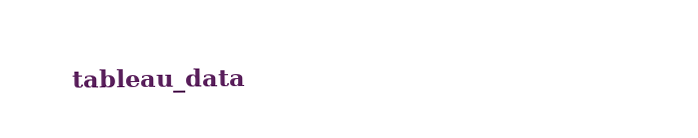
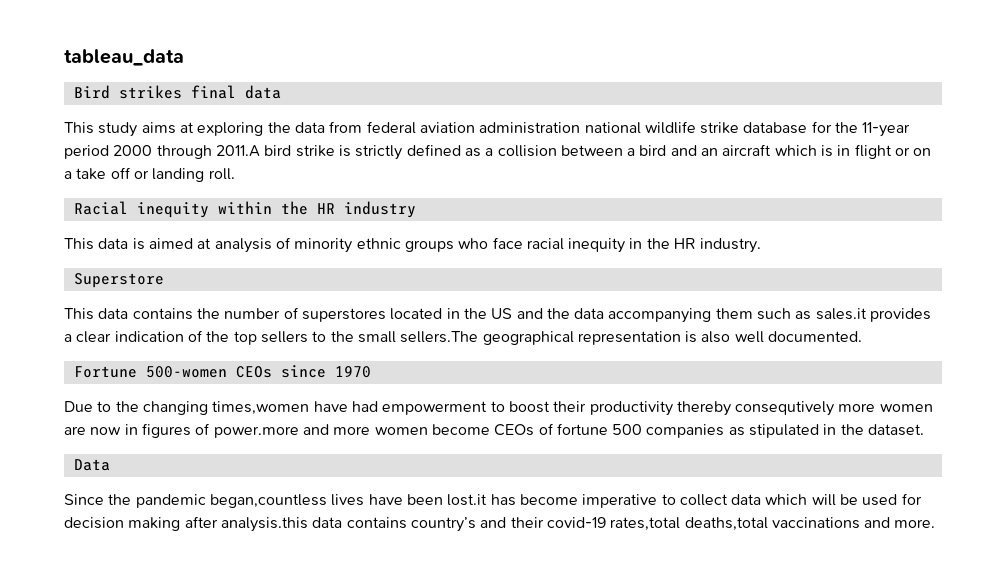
(246, 80) none -> [73,85,281,99] [64,121,911,137] [64,144,932,160] [64,167,235,182] [73,201,416,218] [64,237,762,253] [73,273,164,288] [64,307,932,323] [64,330,863,345] [73,365,371,378] [64,401,933,416] [64,423,925,438] [73,459,110,471] [64,493,922,508] [64,516,936,532] // Bird strikes final data // This study aims at exploring the data from federal aviation administration national wildlife strike database for the 11-year period 2000 through 2011.A bird strike is strictly defined as a collision between a bird and an aircraft which is in flight or on a take off or landing roll. // Racial inequity within the HR industry // This data is aimed at analysis of minority ethnic groups who face racial inequity in the HR industry. // Superstore // This data contains the number of superstores located in the US and the data accompanying them such as sales.it provides a clear indication of the top sellers to the small sellers.The geographical representation is also well documented. // Fortune 500-women CEOs since 1970 // Due to the changing times,women have had empowerment to boost their productivity thereby consequtively more women are now in figures of power.more and more women become CEOs of fortune 500 companies as stipulated in the dataset. // Data // Since the pandemic began,countless lives have been lost.it has become imperative to collect data which will be used for decision making after analysis.this data contains country’s and their covid-19 rates,total deaths,total vaccinations and more.

